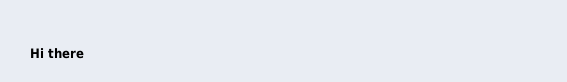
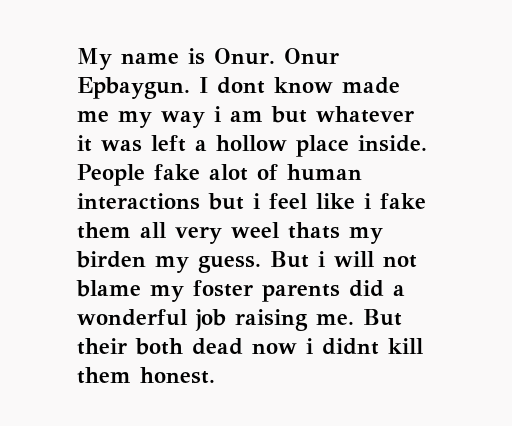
[30,48,84,59] Hi there -> [77,48,339,70] [77,77,400,99] [77,106,414,128] [77,135,427,157] [77,164,362,186] [77,193,426,210] [77,222,383,244] [76,251,417,273] [76,280,405,302] [77,309,402,331] [77,338,423,355] [77,367,215,384] My name is Onur. Onur Epbaygun. I dont know made me my way i am but whatever it was left a hollow place inside. People fake alot of human interactions but i feel like i fake them all very weel thats my birden my guess. But i will not blame my foster parents did a wonderful job raising me. But their both dead now i didnt kill them honest.

